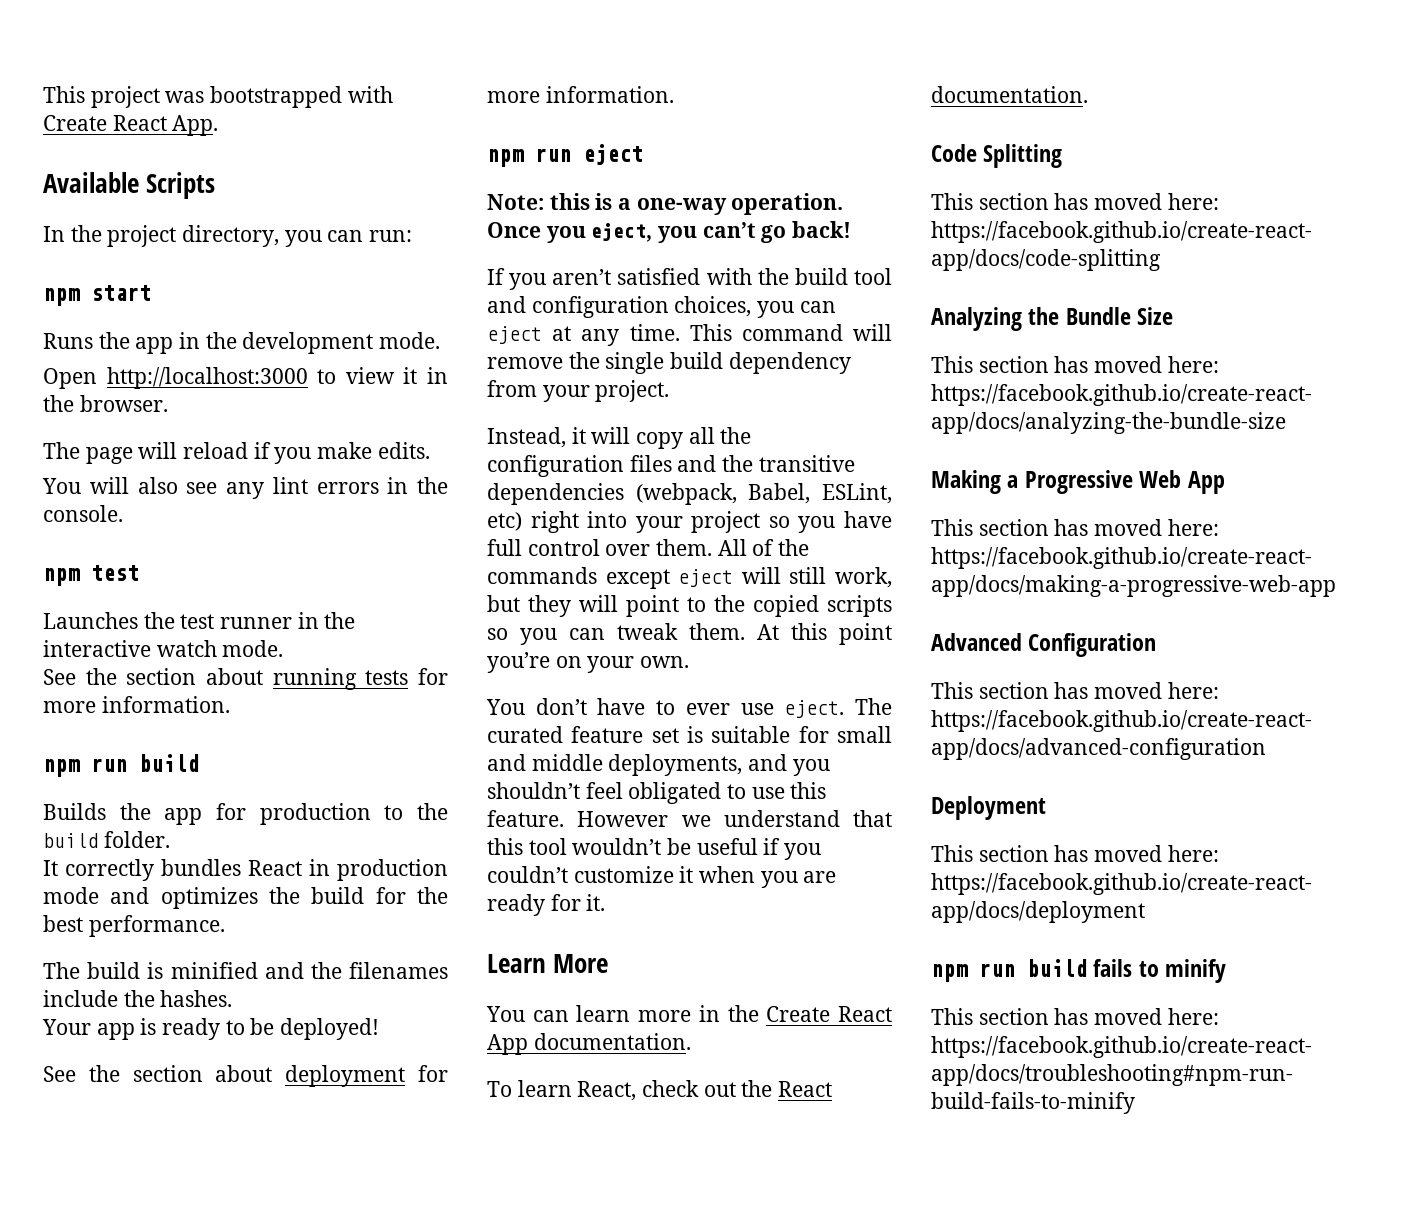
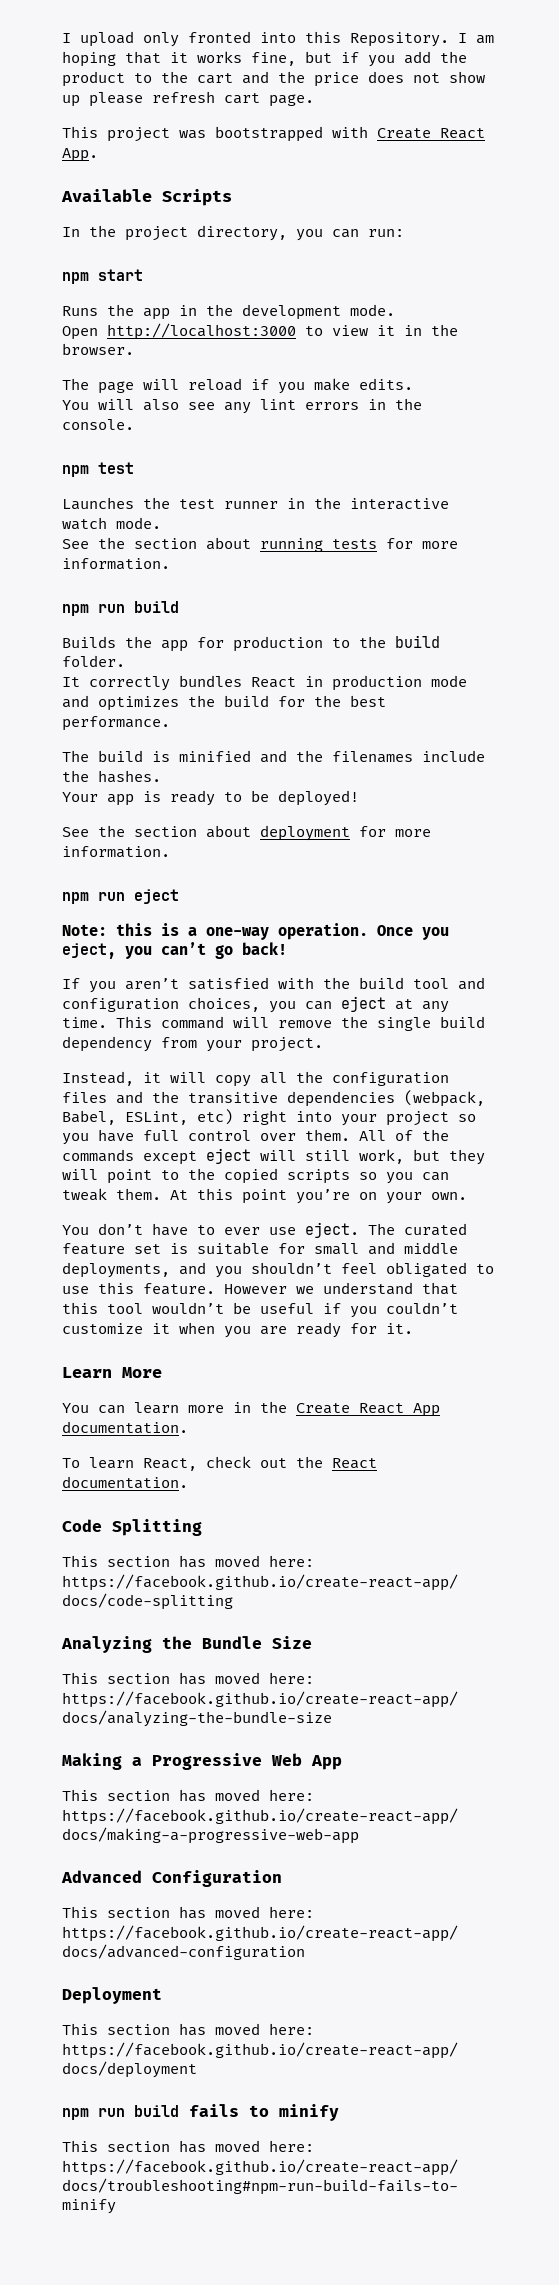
(43, 94) none -> [62,31,494,47] [62,51,467,67] [62,71,485,87] [62,91,314,107] I upload only fronted into this Repository. I am hoping that it works fine, but if you add the product to the cart and the price does not show up please refresh cart page. //

